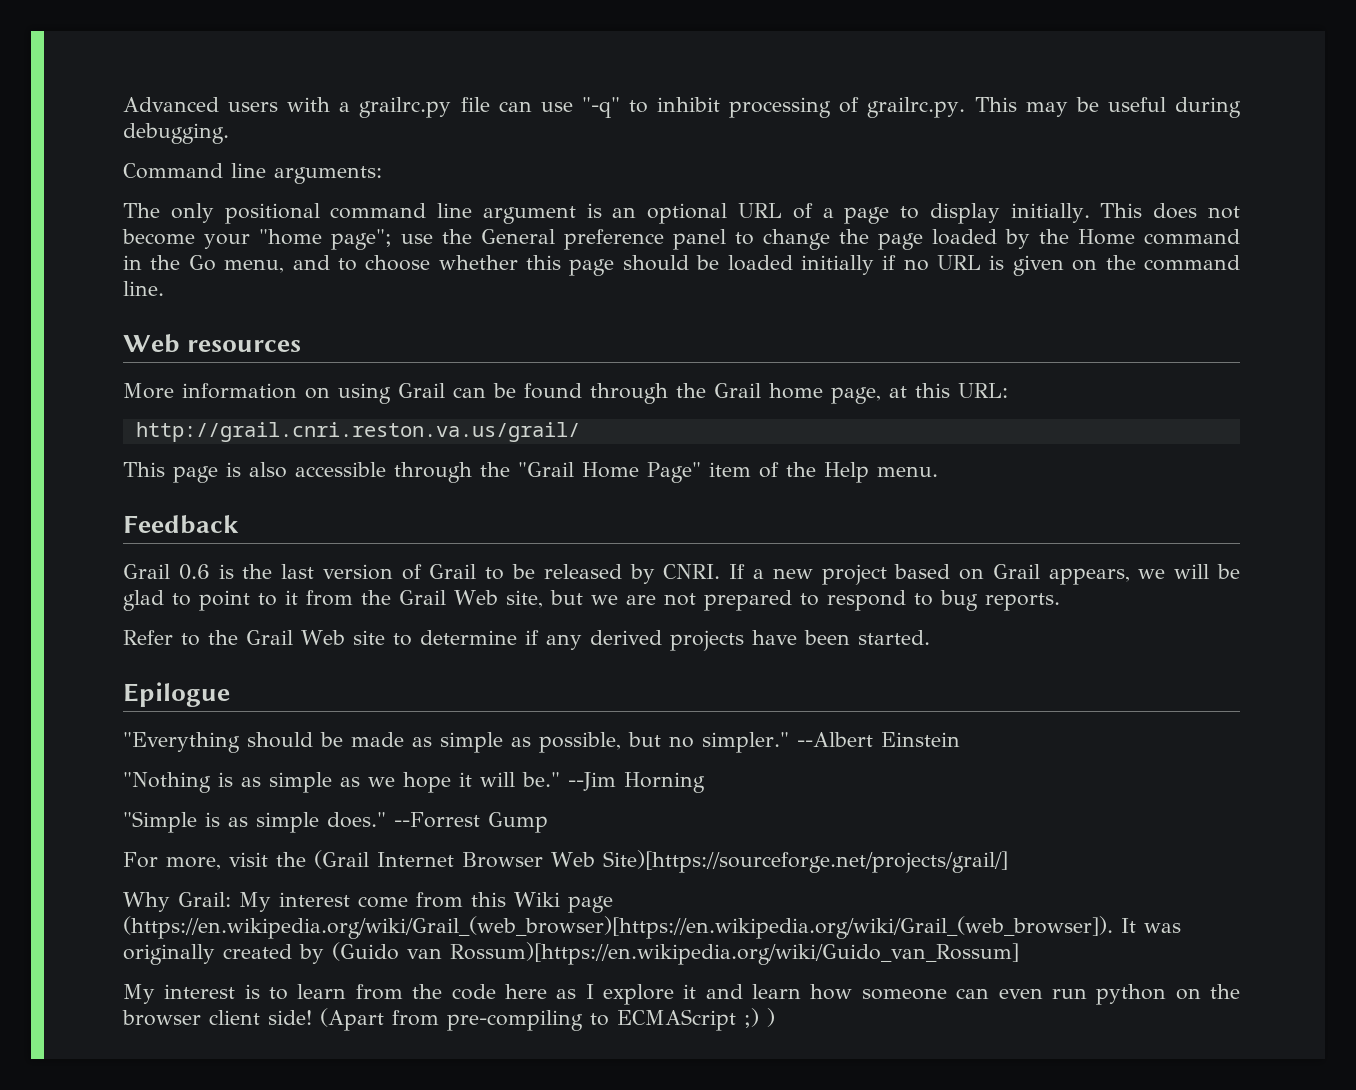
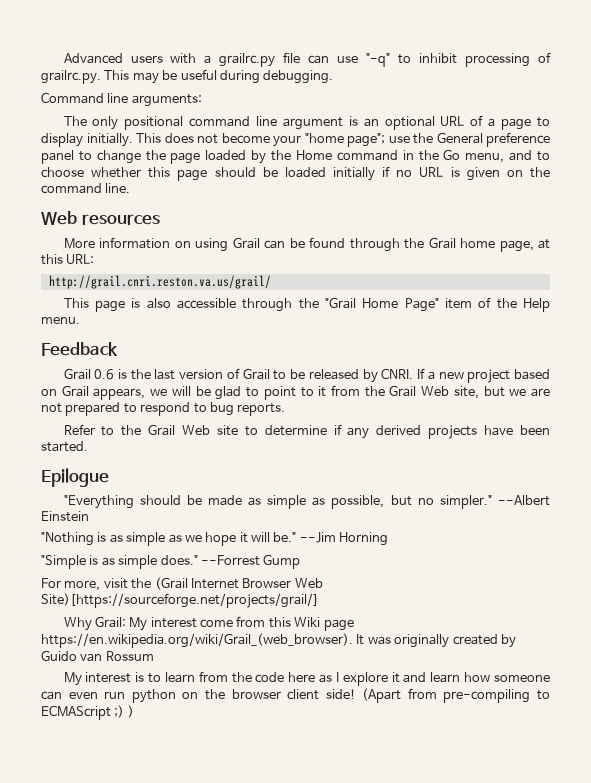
[123,916,1113,939] (https://en.wikipedia.org/wiki/Grail_(web_browser)[https://en.wikipedia.org/wiki/Grail_(web_browser]). -> [41,633,353,648] https://en.wikipedia.org/wiki/Grail_(web_browser).
[332,942,1019,965] (Guido van Rossum)[https://en.wikipedia.org/wiki/Guido_van_Rossum] -> [41,650,154,662] Guido van Rossum

